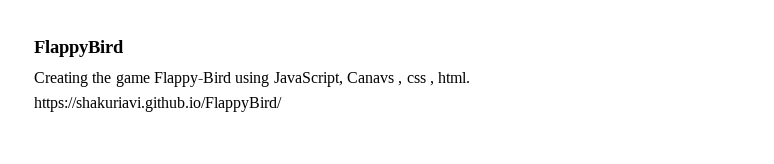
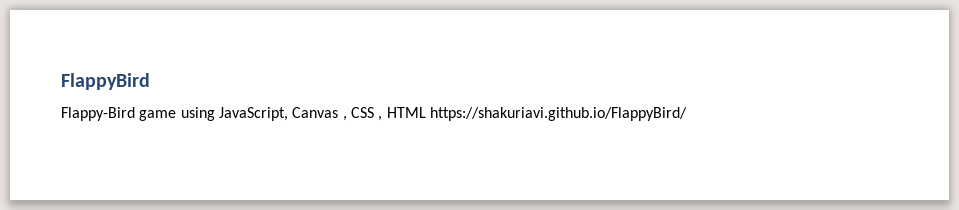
[34,72,471,87] Creating the game Flappy-Bird using JavaScript, Canavs , css , html. -> [61,107,426,121] Flappy-Bird game using JavaScript, Canvas , CSS , HTML

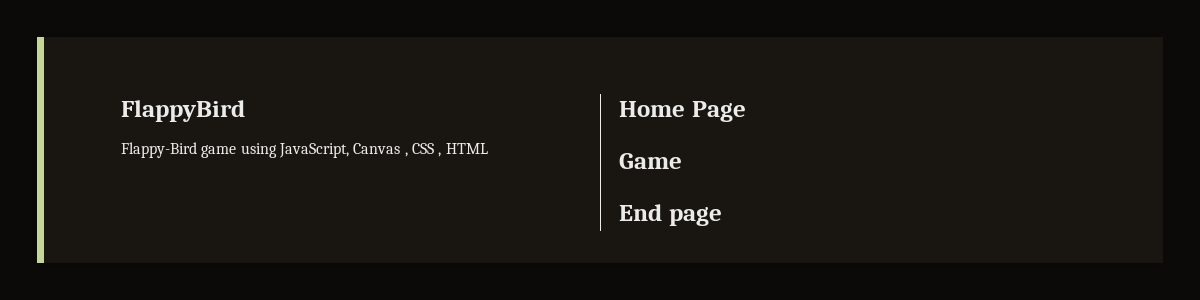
[429,107,687,121] https://shakuriavi.github.io/FlappyBird/ -> [619,101,746,122] [619,153,682,169] [619,204,722,226] // Home Page // Game // End page

